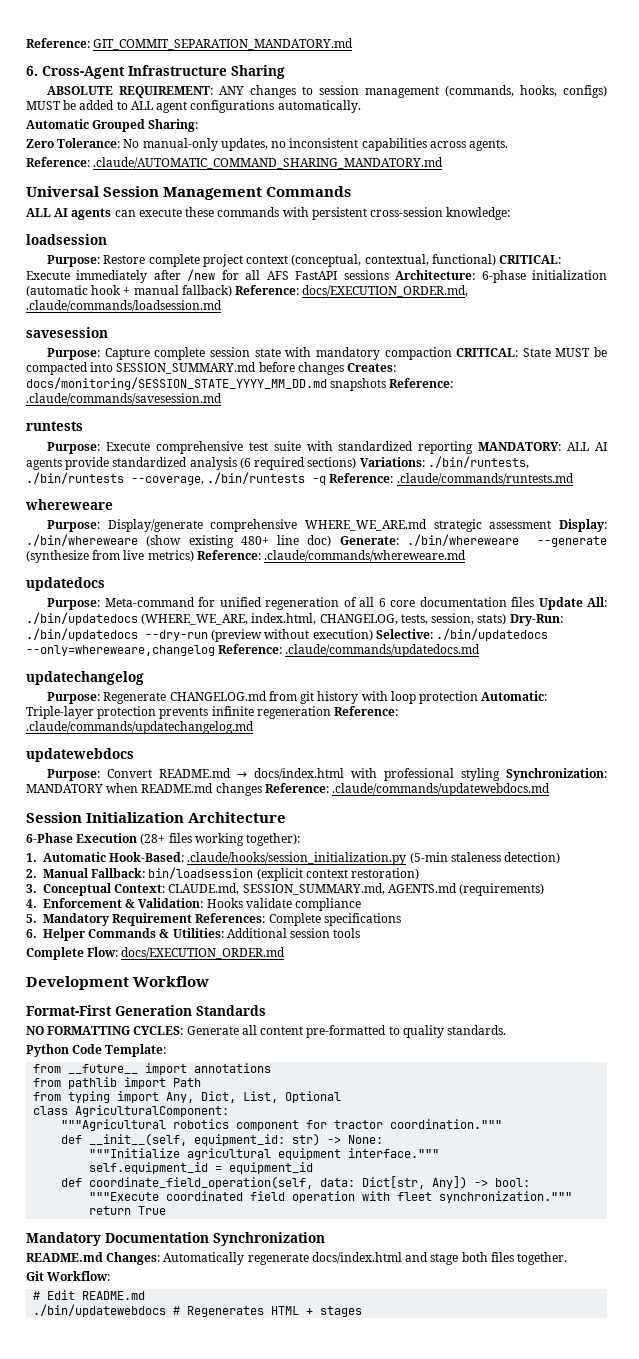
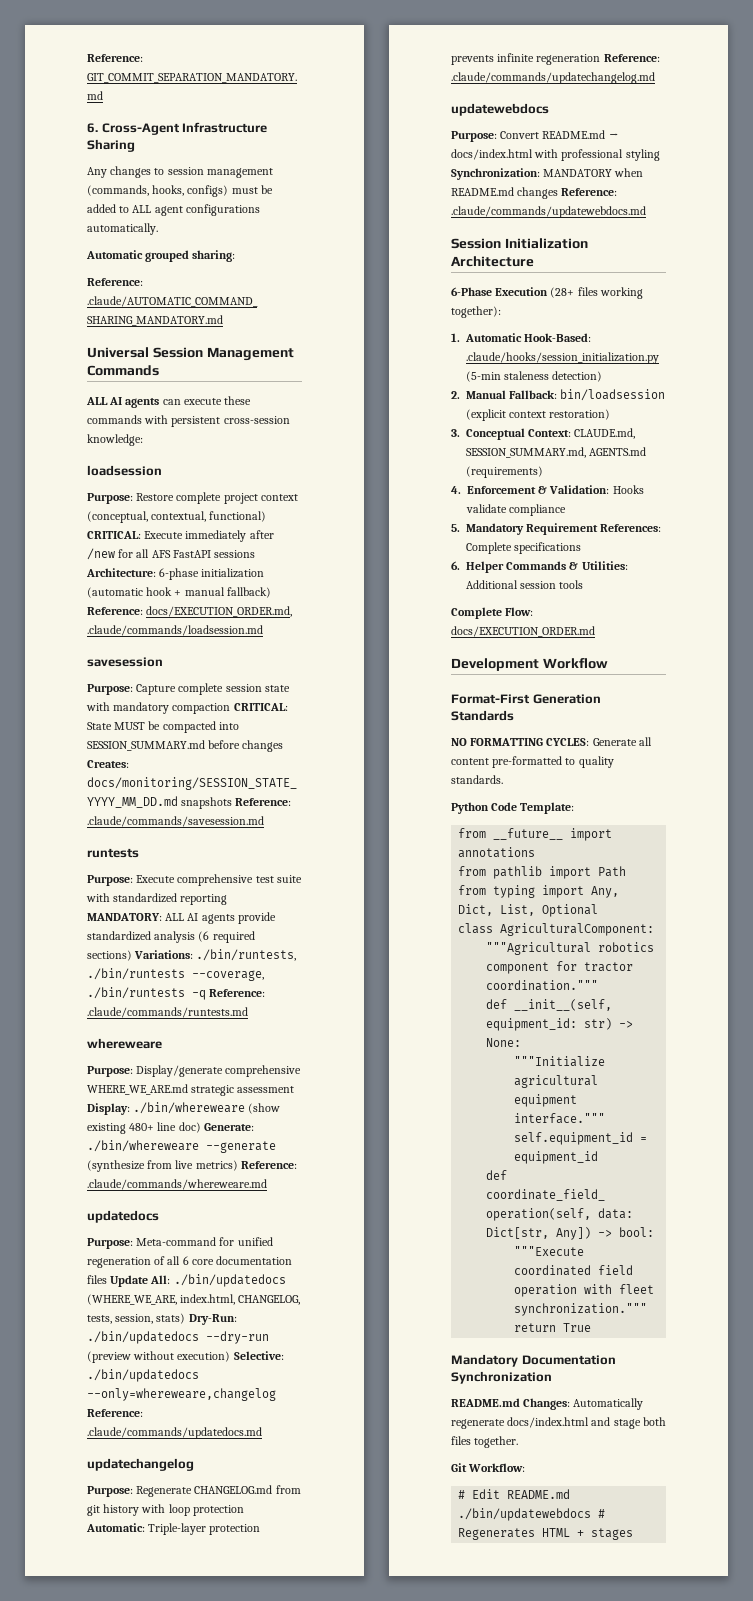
[47,86,245,98] ABSOLUTE REQUIREMENT: ANY -> [87,167,107,178] Any
[26,101,61,110] MUST -> [231,187,258,194] must
[92,119,199,132] [26,138,509,151] Grouped Sharing: // Zero Tolerance: No manual-only updates, no inconsistent capabilities across agents. -> [145,250,236,262] grouped sharing:

